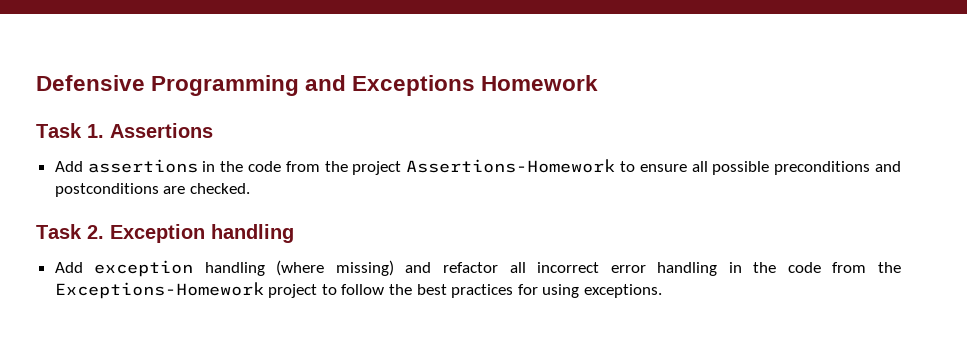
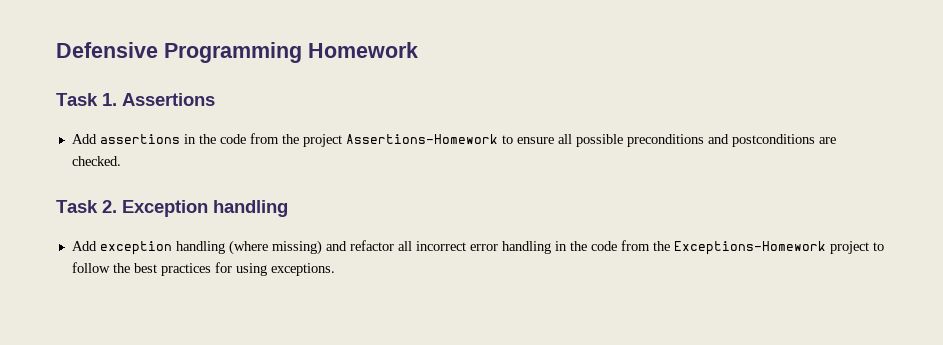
[305,75,476,96] and Exceptions -> (302, 52) none

